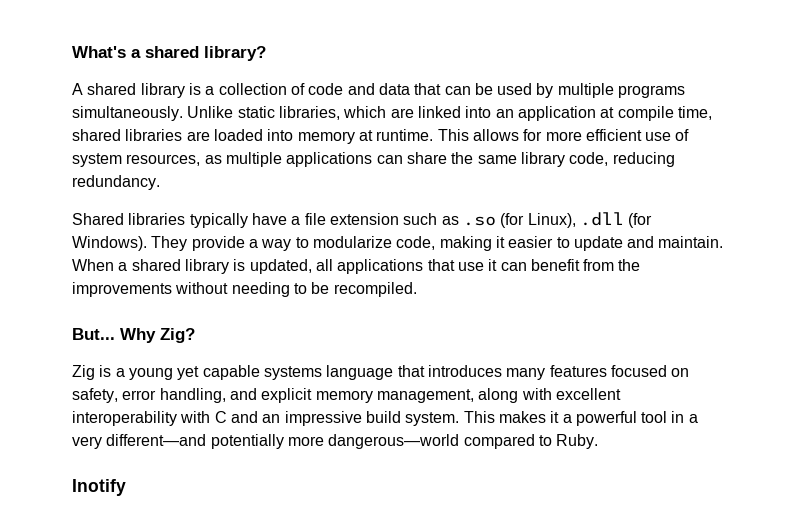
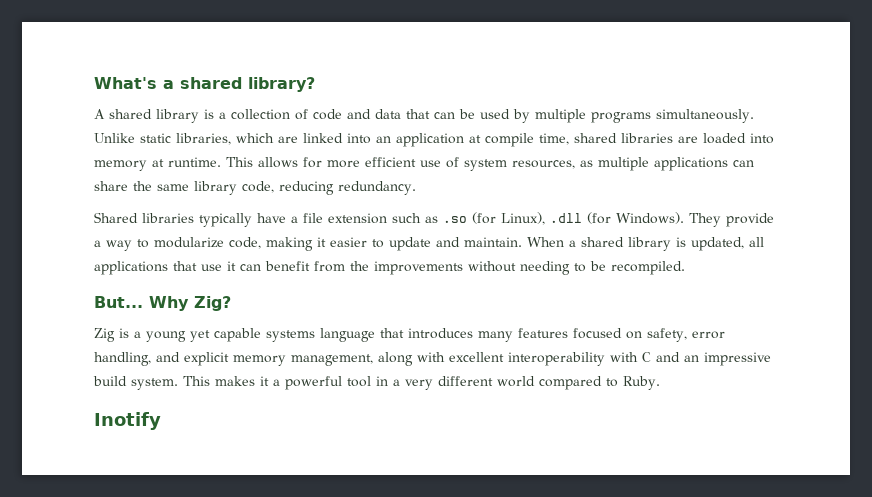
[106,434,460,449] different—and potentially more dangerous—world -> [438,376,535,387] different world

